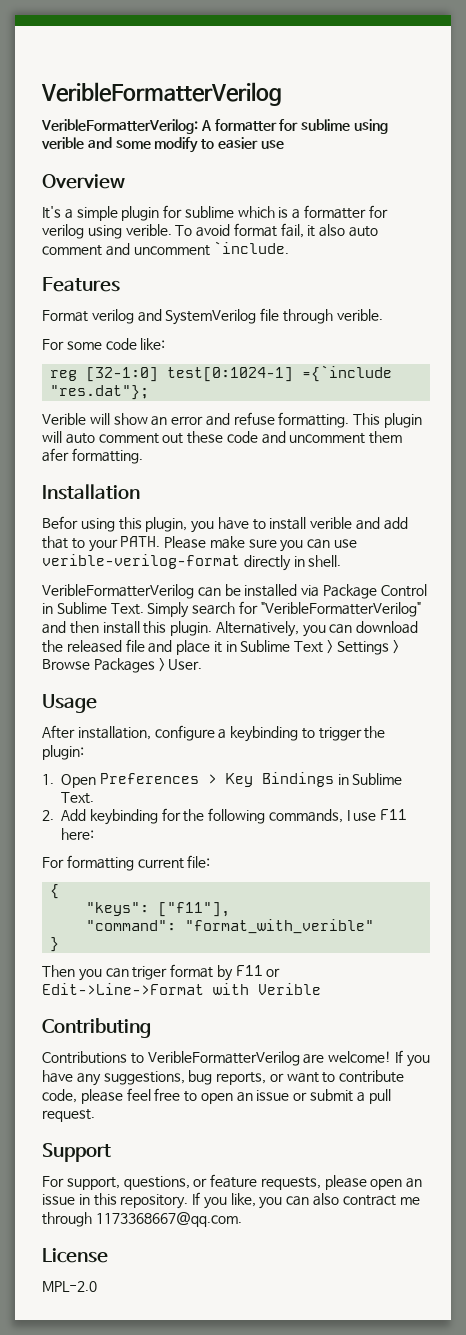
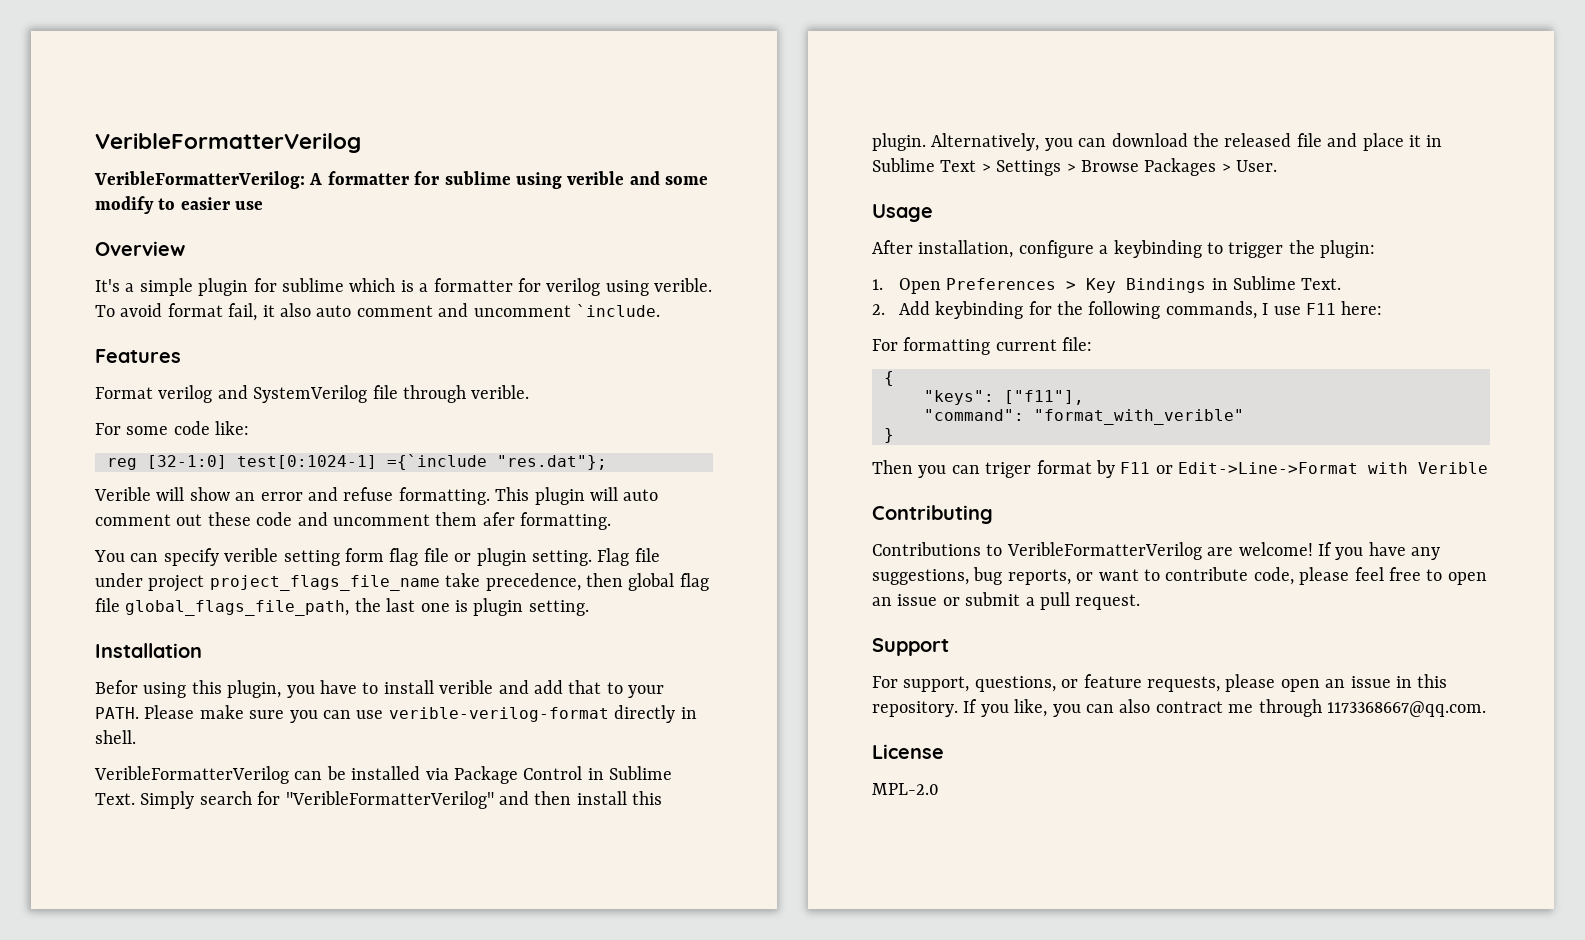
(143, 456) none -> [94,548,660,566] [95,573,709,592] [95,598,589,616] // You can specify verible setting form flag file or plugin setting. Flag file under project project_flags_file_name take precedence, then global flag file global_flags_file_path, the last one is plugin setting.

